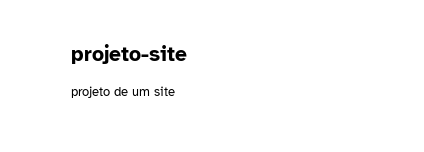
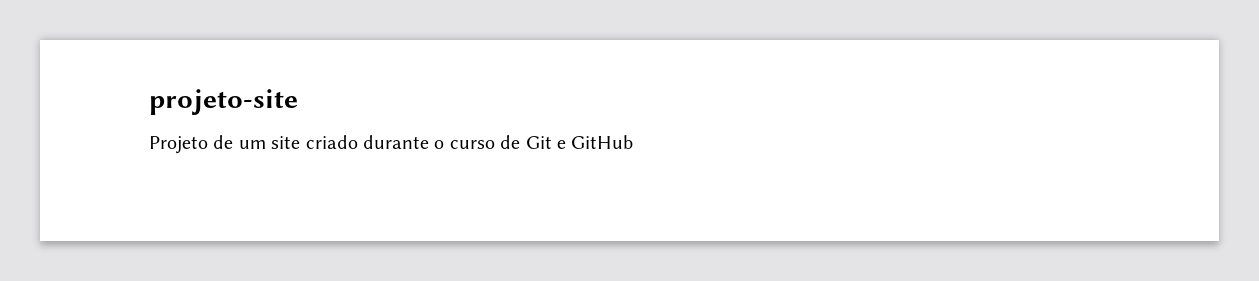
[71,86,110,98] projeto -> [149,136,208,154] Projeto
(175, 91) none -> [305,135,634,149] criado durante o curso de Git e GitHub

